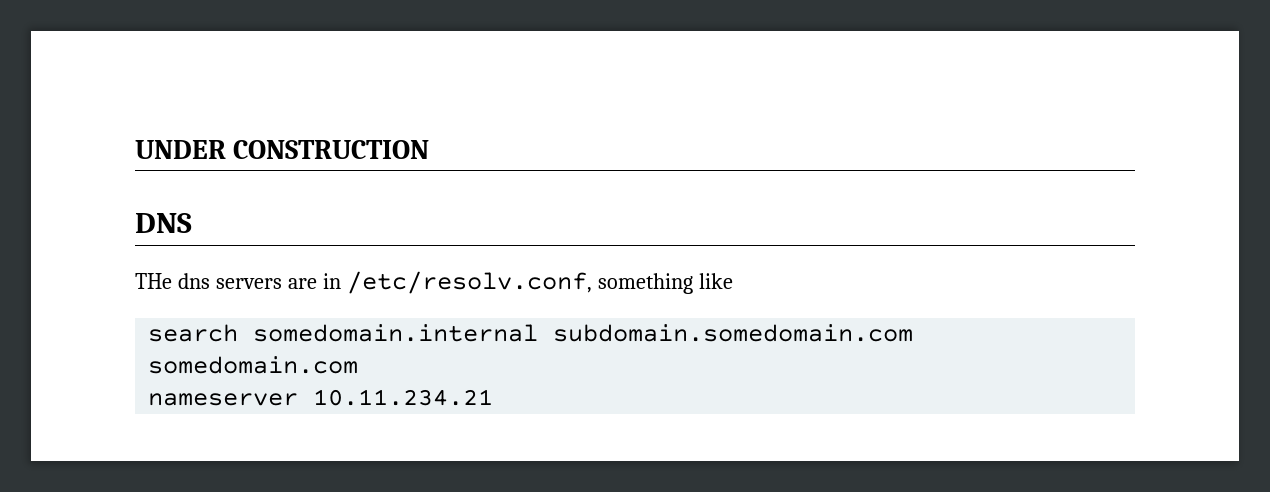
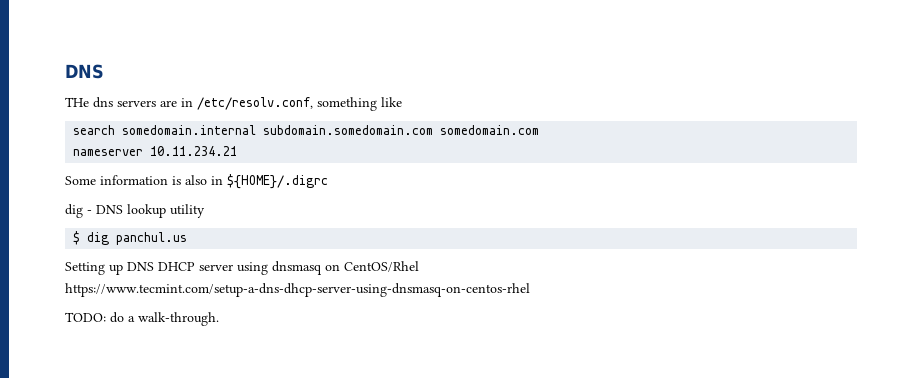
[135,140,430,159] UNDER CONSTRUCTION // -> (65, 71) none
(494, 397) none -> [65,174,328,189] [65,204,205,218] [73,231,188,245] [65,261,419,275] [65,283,530,297] [65,312,219,326] // Some information is also in ${HOME}/.digrc // dig - DNS lookup utility // $ dig panchul.us // Setting up DNS DHCP server using dnsmasq on CentOS/Rhel https://www.tecmint.com/setup-a-dns-dhcp-server-using-dnsmasq-on-centos-rhel // TODO: do a walk-through.

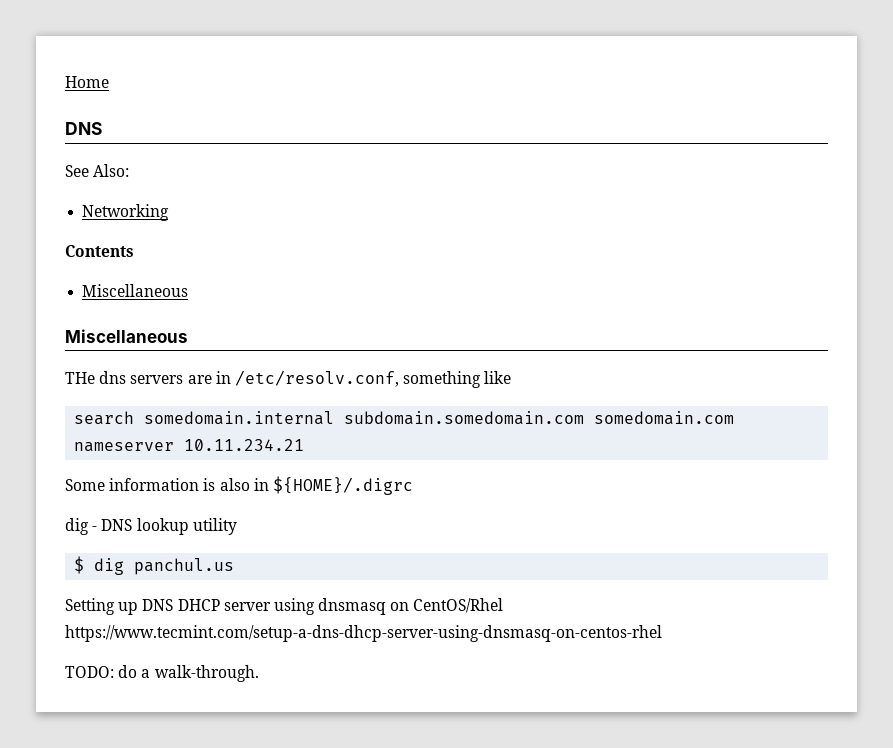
[65,64,104,79] DNS -> [65,76,109,88] [65,122,102,135] [65,164,130,177] [82,204,170,221] [65,245,134,257] [82,284,189,297] [65,329,188,343] Home // DNS // See Also: // Networking // Contents // Miscellaneous // Miscellaneous

